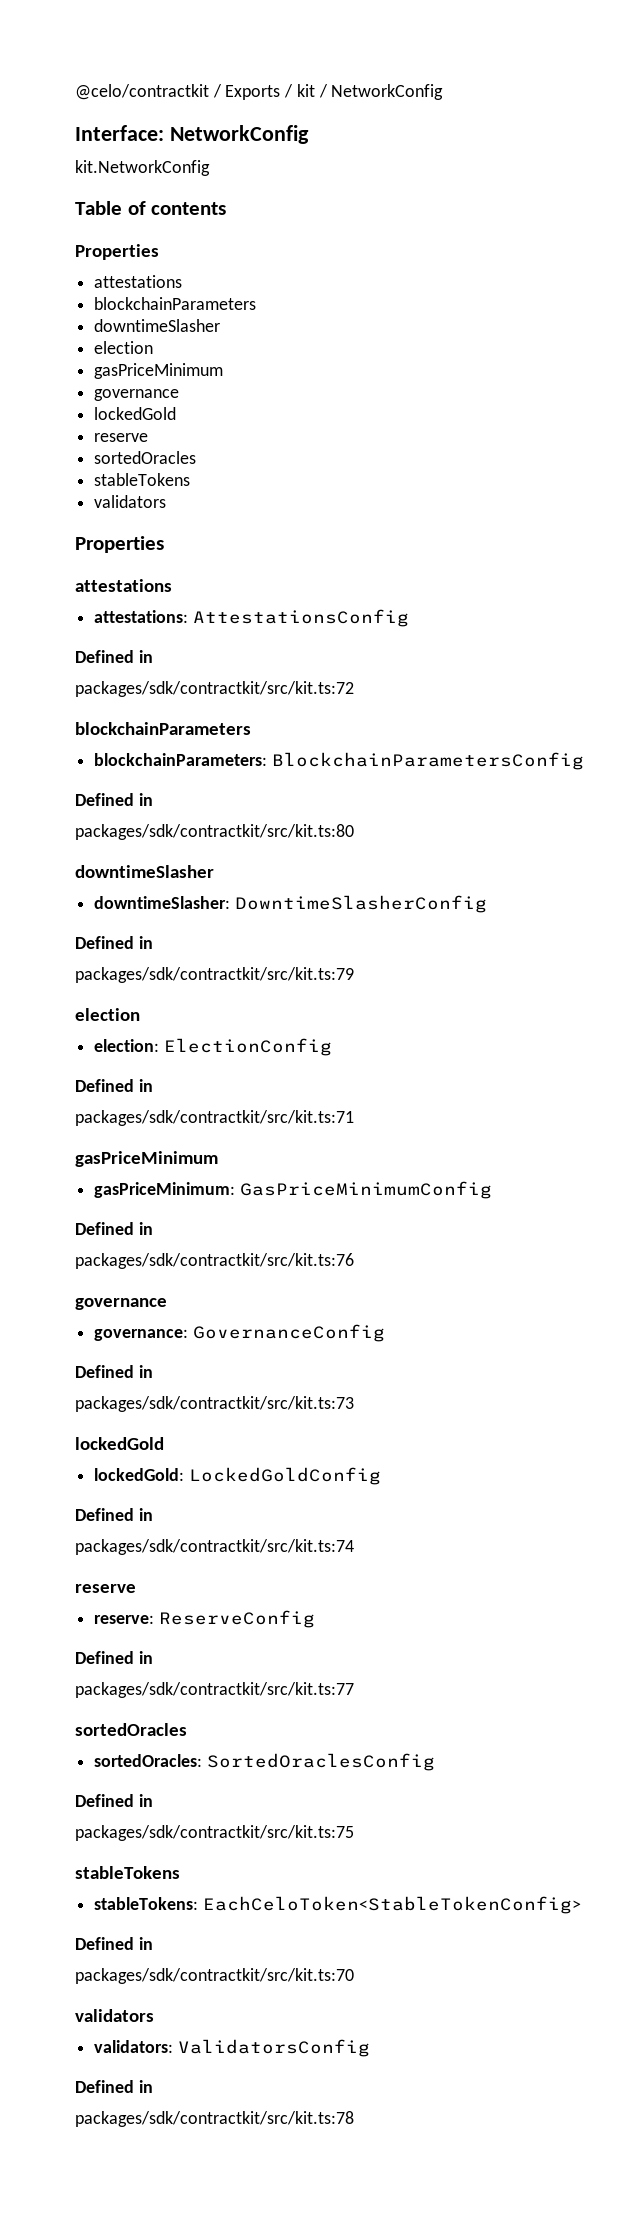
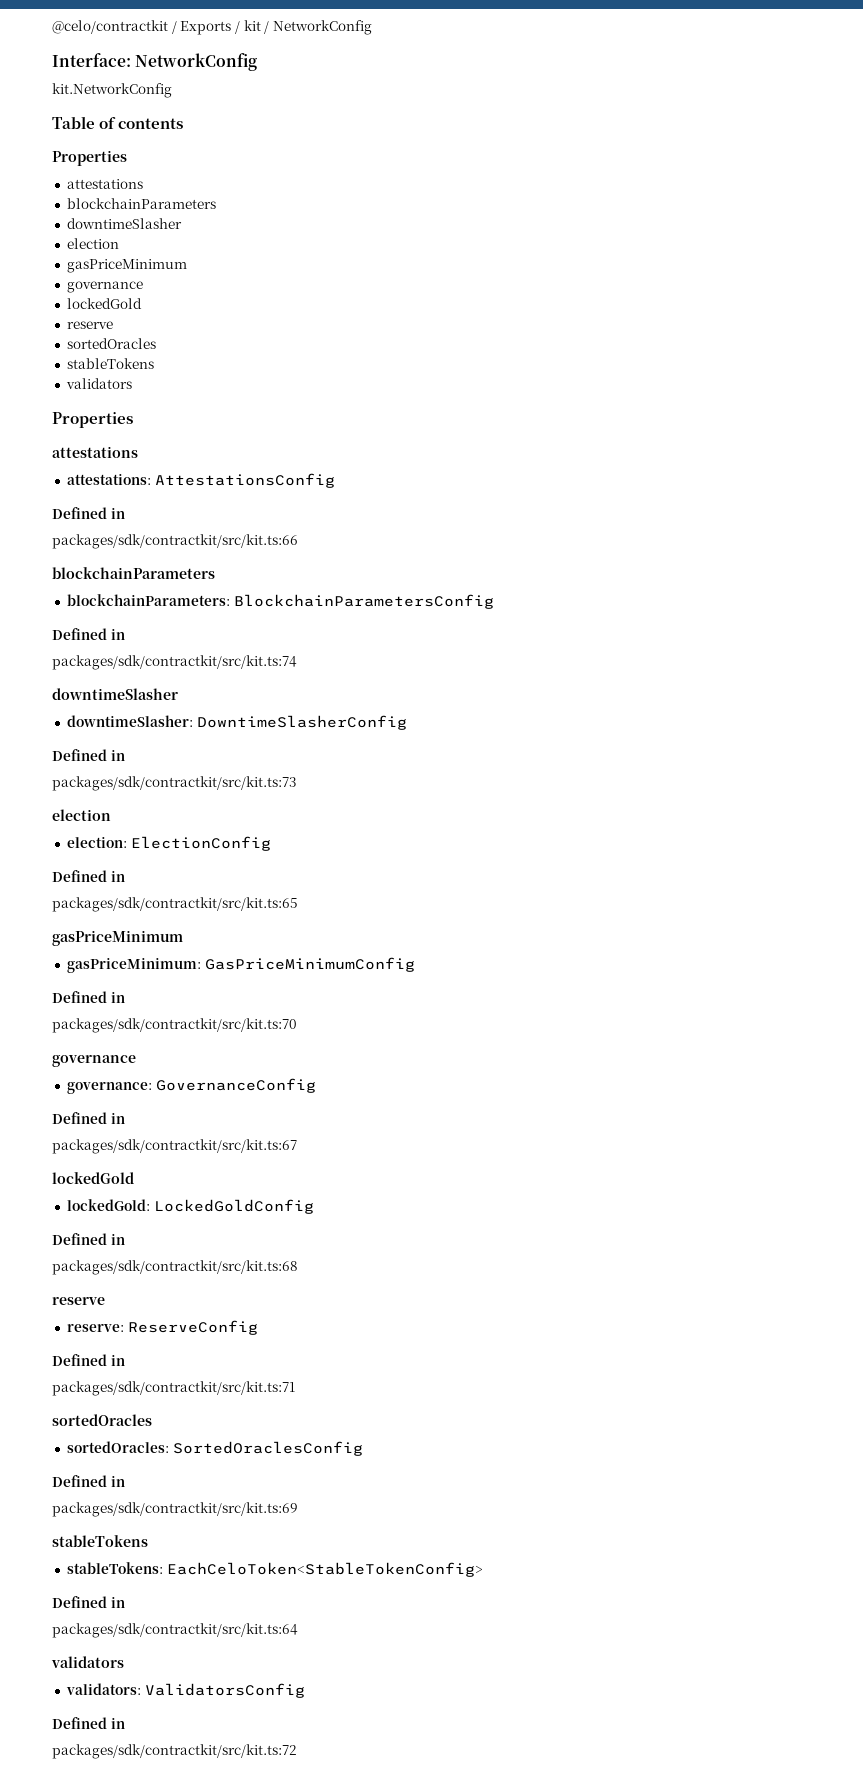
[75,681,354,697] packages/sdk/contractkit/src/kit.ts:72 -> [52,534,298,549] packages/sdk/contractkit/src/kit.ts:66
[75,824,354,840] packages/sdk/contractkit/src/kit.ts:80 -> [52,655,297,670] packages/sdk/contractkit/src/kit.ts:74
[75,967,354,983] packages/sdk/contractkit/src/kit.ts:79 -> [52,776,297,791] packages/sdk/contractkit/src/kit.ts:73
[75,1110,354,1126] packages/sdk/contractkit/src/kit.ts:71 -> [52,897,298,912] packages/sdk/contractkit/src/kit.ts:65
[75,1253,354,1269] packages/sdk/contractkit/src/kit.ts:76 -> [52,1018,297,1033] packages/sdk/contractkit/src/kit.ts:70
[75,1396,354,1412] packages/sdk/contractkit/src/kit.ts:73 -> [52,1139,297,1154] packages/sdk/contractkit/src/kit.ts:67
[75,1539,354,1555] packages/sdk/contractkit/src/kit.ts:74 -> [52,1260,298,1275] packages/sdk/contractkit/src/kit.ts:68
[75,1682,354,1698] packages/sdk/contractkit/src/kit.ts:77 -> [52,1381,295,1396] packages/sdk/contractkit/src/kit.ts:71
[75,1825,354,1841] packages/sdk/contractkit/src/kit.ts:75 -> [52,1502,298,1517] packages/sdk/contractkit/src/kit.ts:69
[75,1968,354,1984] packages/sdk/contractkit/src/kit.ts:70 -> [52,1623,298,1638] packages/sdk/contractkit/src/kit.ts:64
[75,2111,354,2127] packages/sdk/contractkit/src/kit.ts:78 -> [52,1744,297,1759] packages/sdk/contractkit/src/kit.ts:72

